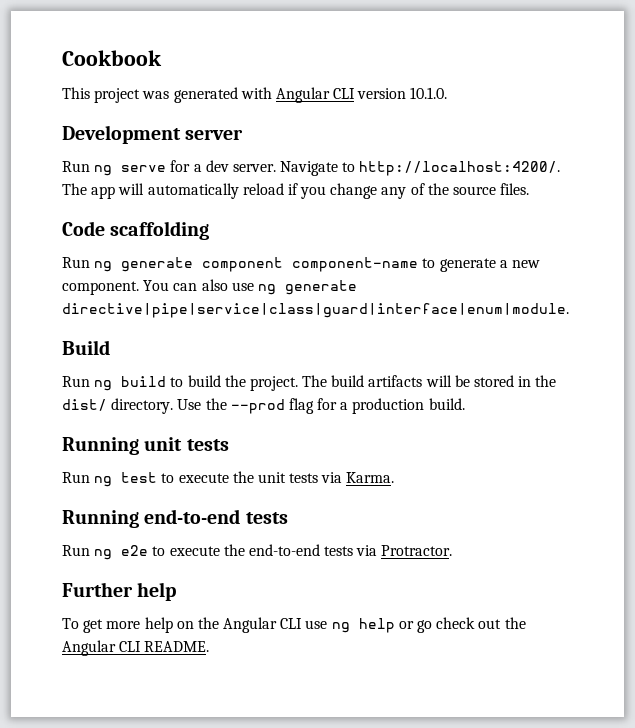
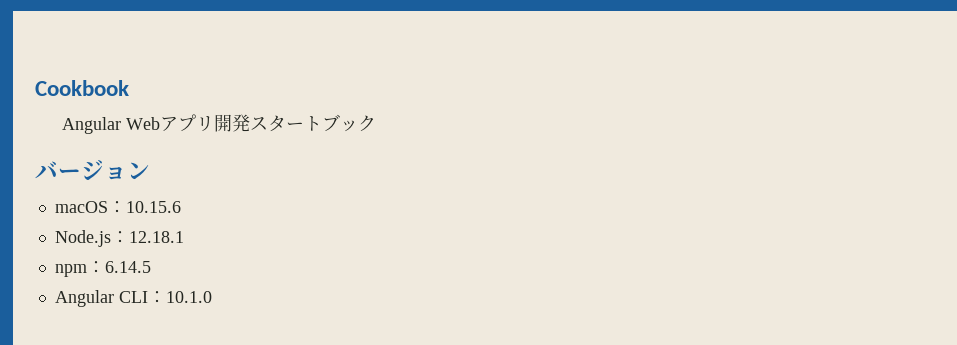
[62,87,448,103] [62,125,244,144] [62,160,561,176] [62,183,530,199] [62,221,210,240] [62,257,540,272] [62,279,357,295] [62,303,569,318] [62,340,110,355] [62,375,557,391] [62,398,465,414] [62,437,229,455] [62,471,395,487] [62,509,288,528] [62,544,453,560] [62,582,177,601] [62,617,526,633] [62,640,210,656] This project was generated with Angular CLI version 10.1.0. // Development server // Run ng serve for a dev server. Navigate to http://localhost:4200/. The app will automatically reload if you change any of the source files. // Code scaffolding // Run ng generate component component-name to generate a new component. You can also use ng generate directive|pipe|service|class|guard|interface|enum|module. // Build // Run ng build to build the project. The build artifacts will be stored in the dist/ directory. Use the --prod flag for a production build. // Running unit tests // Run ng test to execute the unit tests via Karma. // Running end-to-end tests // Run ng e2e to execute the end-to-end tests via Protractor. // Further help // To get more help on the Angular CLI use ng help or go check out the Angular CLI README. -> [62,114,377,134] [35,159,150,181] [54,201,181,213] [54,230,184,247] [54,261,151,277] [54,290,212,307] Angular Webアプリ開発スタートブック // バージョン // macOS：10.15.6 // Node.js：12.18.1 // npm：6.14.5 // Angular CLI：10.1.0

